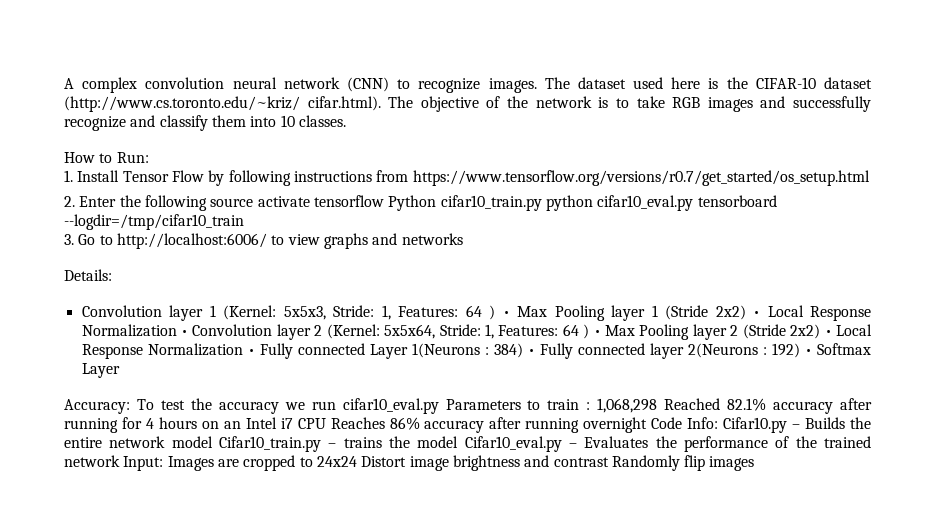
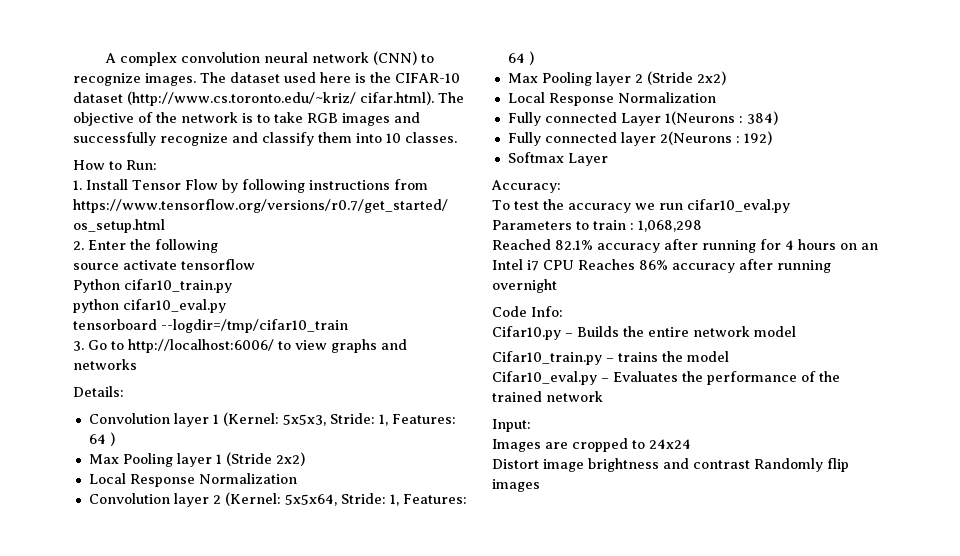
(207, 203) none -> (218, 246) //
(384, 201) none -> (255, 264) //
(542, 203) none -> (232, 286) //
(694, 203) none -> (226, 306) //
[502,311,510,317] • -> (115, 439) //
[753,305,871,321] [81,324,189,337] • Local Response Normalization • -> [88,473,297,487] // Local Response Normalization //
[593,330,601,336] • -> (534, 58) //
[824,324,872,336] [81,343,255,359] • Local Response Normalization • -> [507,92,716,106] // Local Response Normalization //
[527,349,535,355] • -> (778, 118) //
[804,349,812,355] • -> (772, 138) //
(130, 406) none -> (561, 186) //
(439, 406) none -> (790, 206) //
(658, 405) none -> (702, 226) //
(648, 425) none -> (557, 286) //
(719, 423) none -> (563, 311) //
(213, 442) none -> (796, 331) //
(459, 442) none -> (729, 356) //
(120, 461) none -> (603, 396) //
(164, 463) none -> (531, 425) //
(357, 461) none -> (691, 444) //

